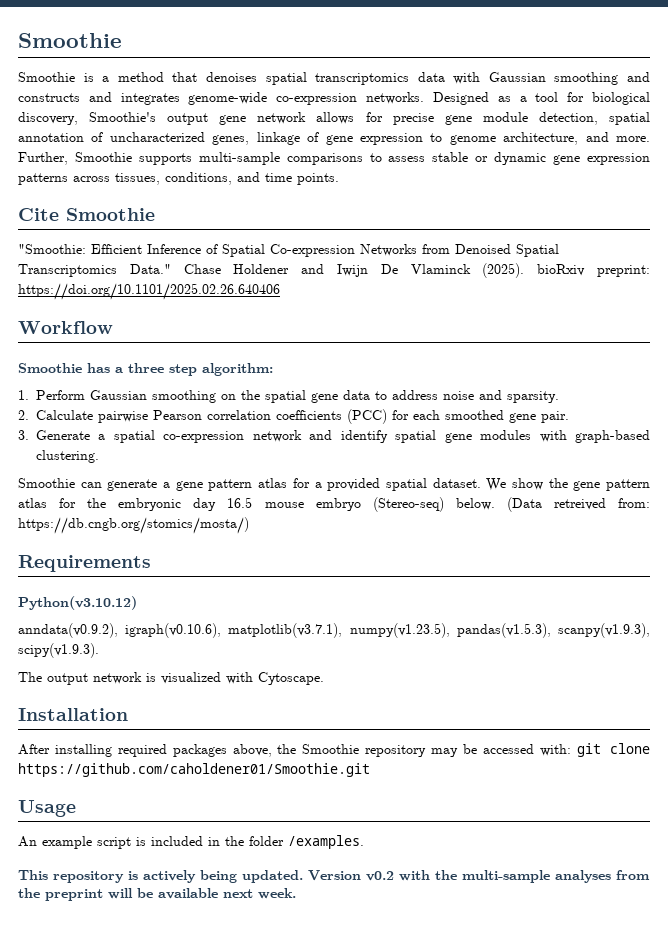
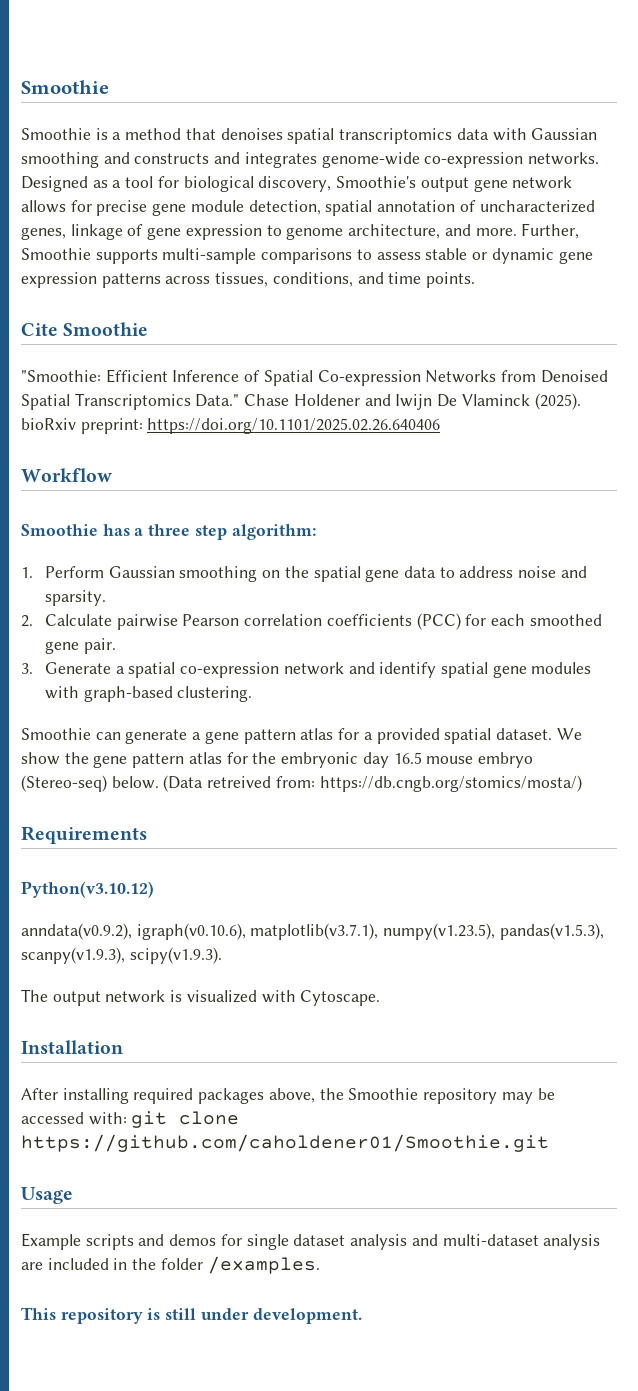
[18,836,146,849] An example script is -> [21,1233,601,1250] [21,1262,43,1270] Example scripts and demos for single dataset analysis and multi-dataset analysis are
[143,870,650,883] [18,888,296,901] actively being updated. Version v0.2 with the multi-sample analyses from the preprint will be available next week. -> [165,1308,362,1324] still under development.

